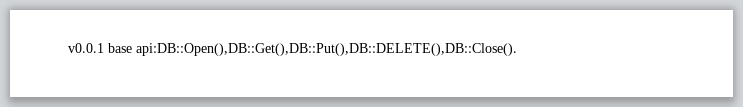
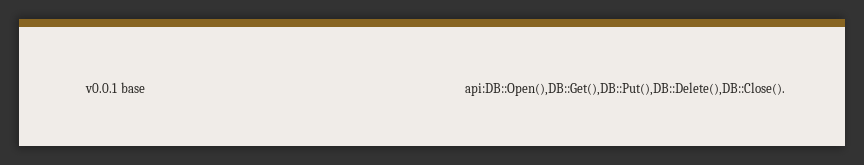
[136,43,517,56] api:DB::Open(),DB::Get(),DB::Put(),DB::DELETE(),DB::Close(). -> [465,82,785,96] api:DB::Open(),DB::Get(),DB::Put(),DB::Delete(),DB::Close().

